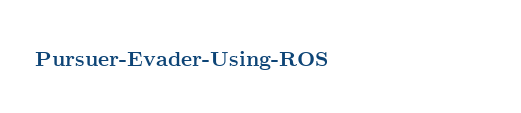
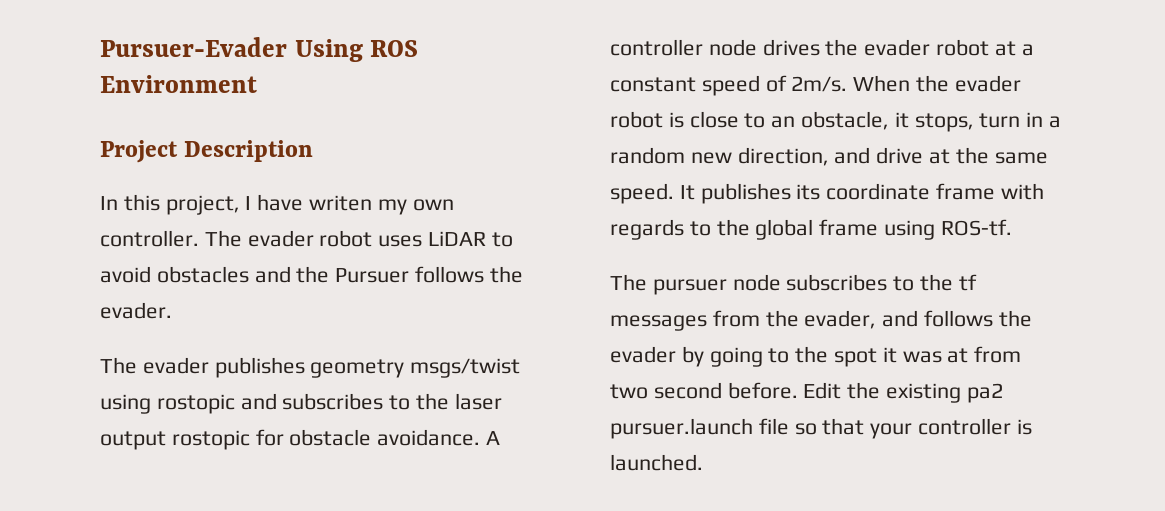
[35,51,328,70] Pursuer-Evader-Using-ROS -> [100,37,419,62] [100,75,257,93] [100,140,314,163] [100,194,454,215] [100,230,513,247] [100,266,523,283] [100,302,172,319] [100,357,521,378] [100,393,502,414] [100,429,501,450] [610,39,1034,56] [610,75,1021,96] [610,111,1062,132] [610,147,1048,166] [610,183,1044,204] [610,219,1012,240] [610,274,977,295] [610,310,1032,331] [610,346,1022,367] [610,382,1003,403] [610,418,1032,439] [610,454,703,471] Pursuer-Evader Using ROS Environment // Project Description // In this project, I have writen my own controller. The evader robot uses LiDAR to avoid obstacles and the Pursuer follows the evader. // The evader publishes geometry msgs/twist using rostopic and subscribes to the laser output rostopic for obstacle avoidance. A controller node drives the evader robot at a constant speed of 2m/s. When the evader robot is close to an obstacle, it stops, turn in a random new direction, and drive at the same speed. It publishes its coordinate frame with regards to the global frame using ROS-tf. // The pursuer node subscribes to the tf messages from the evader, and follows the evader by going to the spot it was at from two second before. Edit the existing pa2 pursuer.launch file so that your controller is launched.

